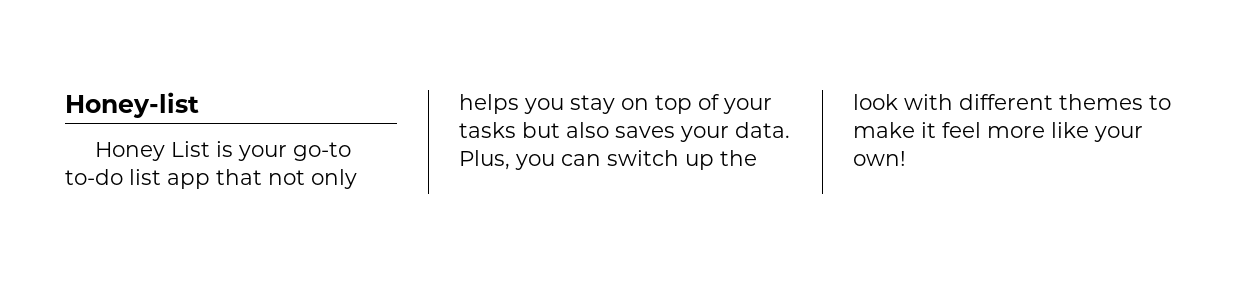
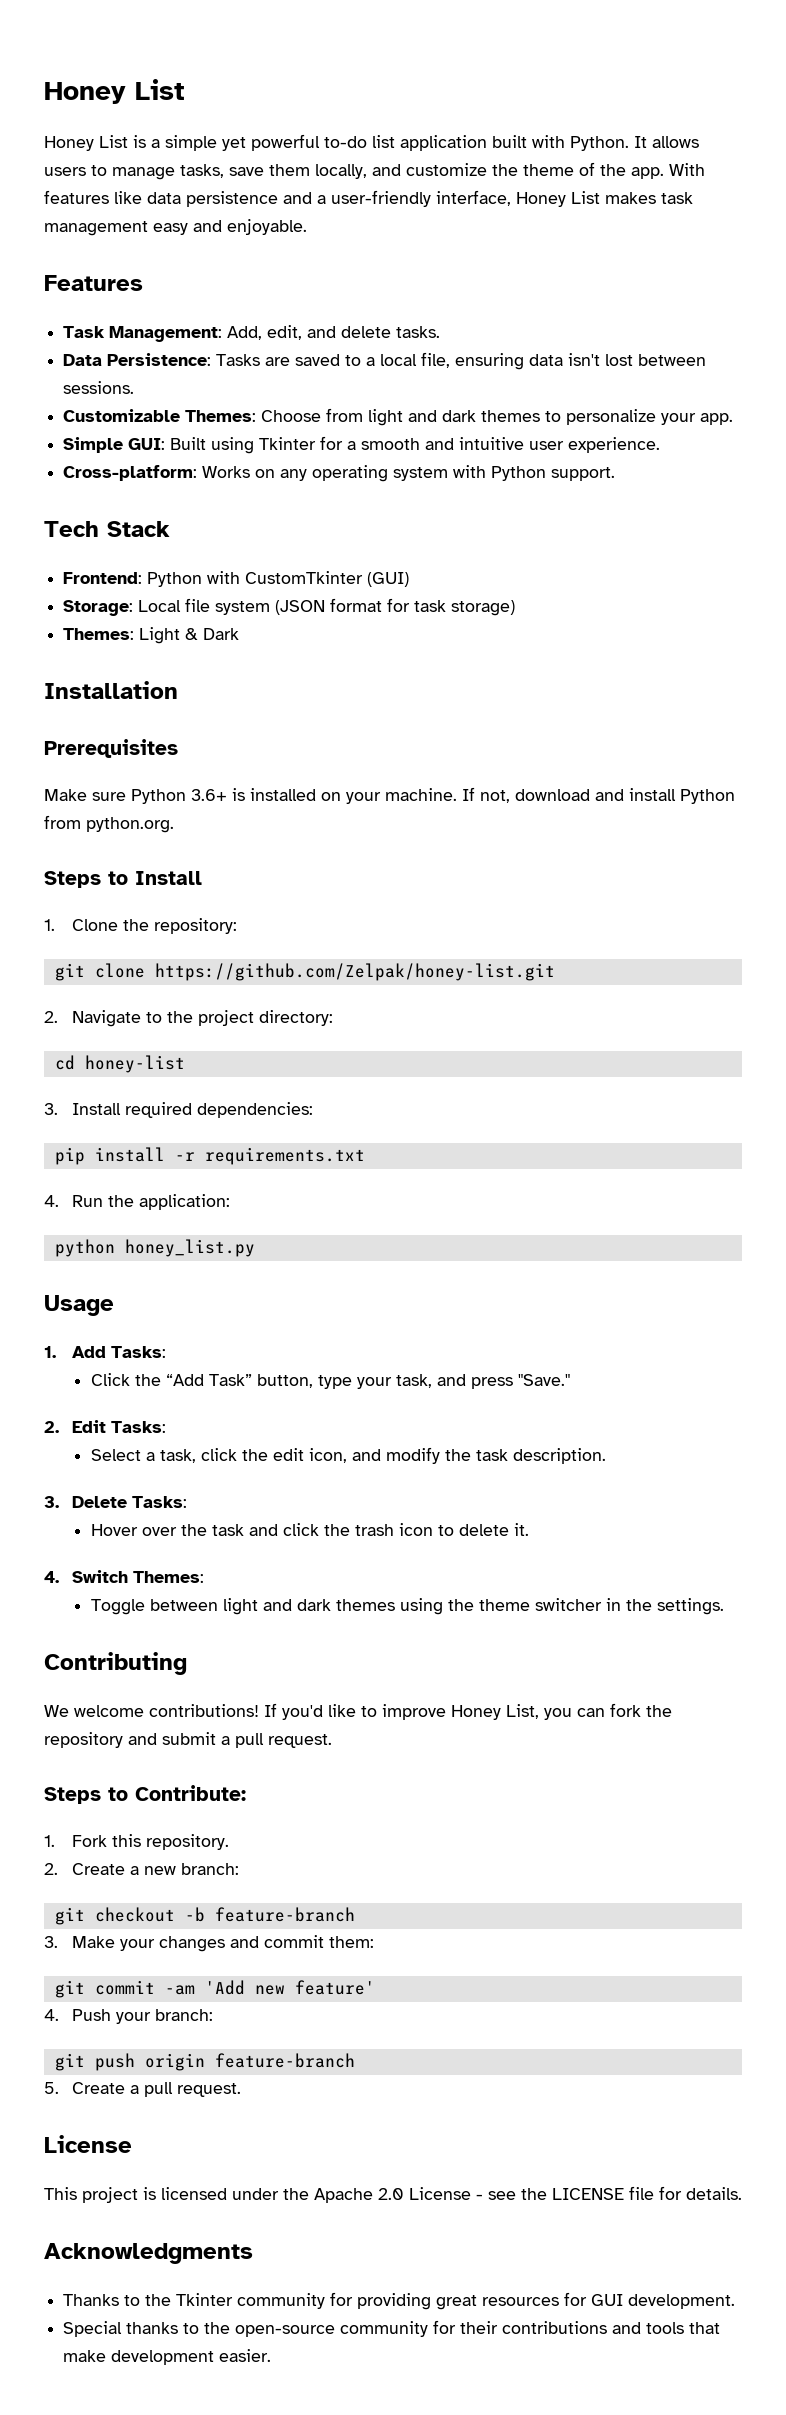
[65,92,199,118] Honey-list -> [44,79,185,104] Honey List
[237,142,351,161] [65,169,357,189] [459,94,772,114] [459,122,790,142] [459,150,757,170] [853,94,1171,110] [853,122,1143,142] [853,151,906,166] your go-to to-do list app that not only helps you stay on top of your tasks but also saves your data. Plus, you can switch up the look with different themes to make it feel more like your own! -> [151,134,699,151] [44,162,705,180] [44,190,693,207] [44,219,307,236] [44,275,143,291] [63,325,441,342] [63,352,707,370] [63,381,135,394] [63,408,734,426] [63,436,661,454] [63,465,616,482] [44,521,170,537] [63,571,410,587] [63,598,516,616] [63,627,240,644] [44,681,178,699] [44,739,178,758] [44,787,735,804] [44,815,174,833] [44,871,202,888] [44,918,237,934] [54,963,555,981] [44,1010,333,1027] [54,1055,185,1073] [44,1102,313,1118] [54,1147,365,1165] [44,1194,230,1210] [54,1239,255,1257] [44,1295,114,1316] [44,1346,166,1358] [91,1373,571,1389] [44,1420,166,1433] [91,1447,607,1464] [44,1496,187,1508] [91,1523,530,1536] [44,1570,204,1583] [91,1598,725,1615] [44,1652,187,1675] [44,1703,672,1720] [44,1732,332,1748] [44,1785,246,1804] [44,1834,229,1850] [44,1863,239,1875] [54,1907,355,1925] [44,1935,374,1952] [54,1980,375,1998] [44,2009,213,2024] [54,2053,355,2071] [44,2082,241,2097] [44,2135,132,2153] [44,2186,742,2203] [44,2243,253,2264] [63,2292,736,2310] [63,2320,721,2337] [63,2349,272,2365] a simple yet powerful to-do list application built with Python. It allows users to manage tasks, save them locally, and customize the theme of the app. With features like data persistence and a user-friendly interface, Honey List makes task management easy and enjoyable. // Features // Task Management: Add, edit, and delete tasks. // Data Persistence: Tasks are saved to a local file, ensuring data isn't lost between sessions. // Customizable Themes: Choose from light and dark themes to personalize your app. // Simple GUI: Built using Tkinter for a smooth and intuitive user experience. // Cross-platform: Works on any operating system with Python support. // Tech Stack // Frontend: Python with CustomTkinter (GUI) // Storage: Local file system (JSON format for task storage) // Themes: Light & Dark // Installation // Prerequisites // Make sure Python 3.6+ is installed on your machine. If not, download and install Python from python.org. // Steps to Install // 1. Clone the repository: // git clone https://github.com/Zelpak/honey-list.git // 2. Navigate to the project directory: // cd honey-list // 3. Install required dependencies: // pip install -r requirements.txt // 4. Run the application: // python honey_list.py // Usage // 1. Add Tasks: // Click the “Add Task” button, type your task, and press "Save." // 2. Edit Tasks: // Select a task, click the edit icon, and modify the task description. // 3. Delete Tasks: // Hover over the task and click the trash icon to delete it. // 4. Switch Themes: // Toggle between light and dark themes using the theme switcher in the settings. // Contributing // We welcome contributions! If you'd like to improve Honey List, you can fork the repository and submit a pull request. // Steps to Contribute: // 1. Fork this repository. // 2. Create a new branch: // git checkout -b feature-branch // 3. Make your changes and commit them: // git commit -am 'Add new feature' // 4. Push your branch: // git push origin feature-branch // 5. Create a pull request. // License // This project is licensed under the Apache 2.0 License - see the LICENSE file for details. // Acknowledgments // Thanks to the Tkinter community for providing great resources for GUI development. // Special thanks to the open-source community for their contributions and tools that make development easier.

